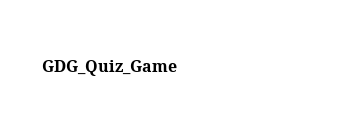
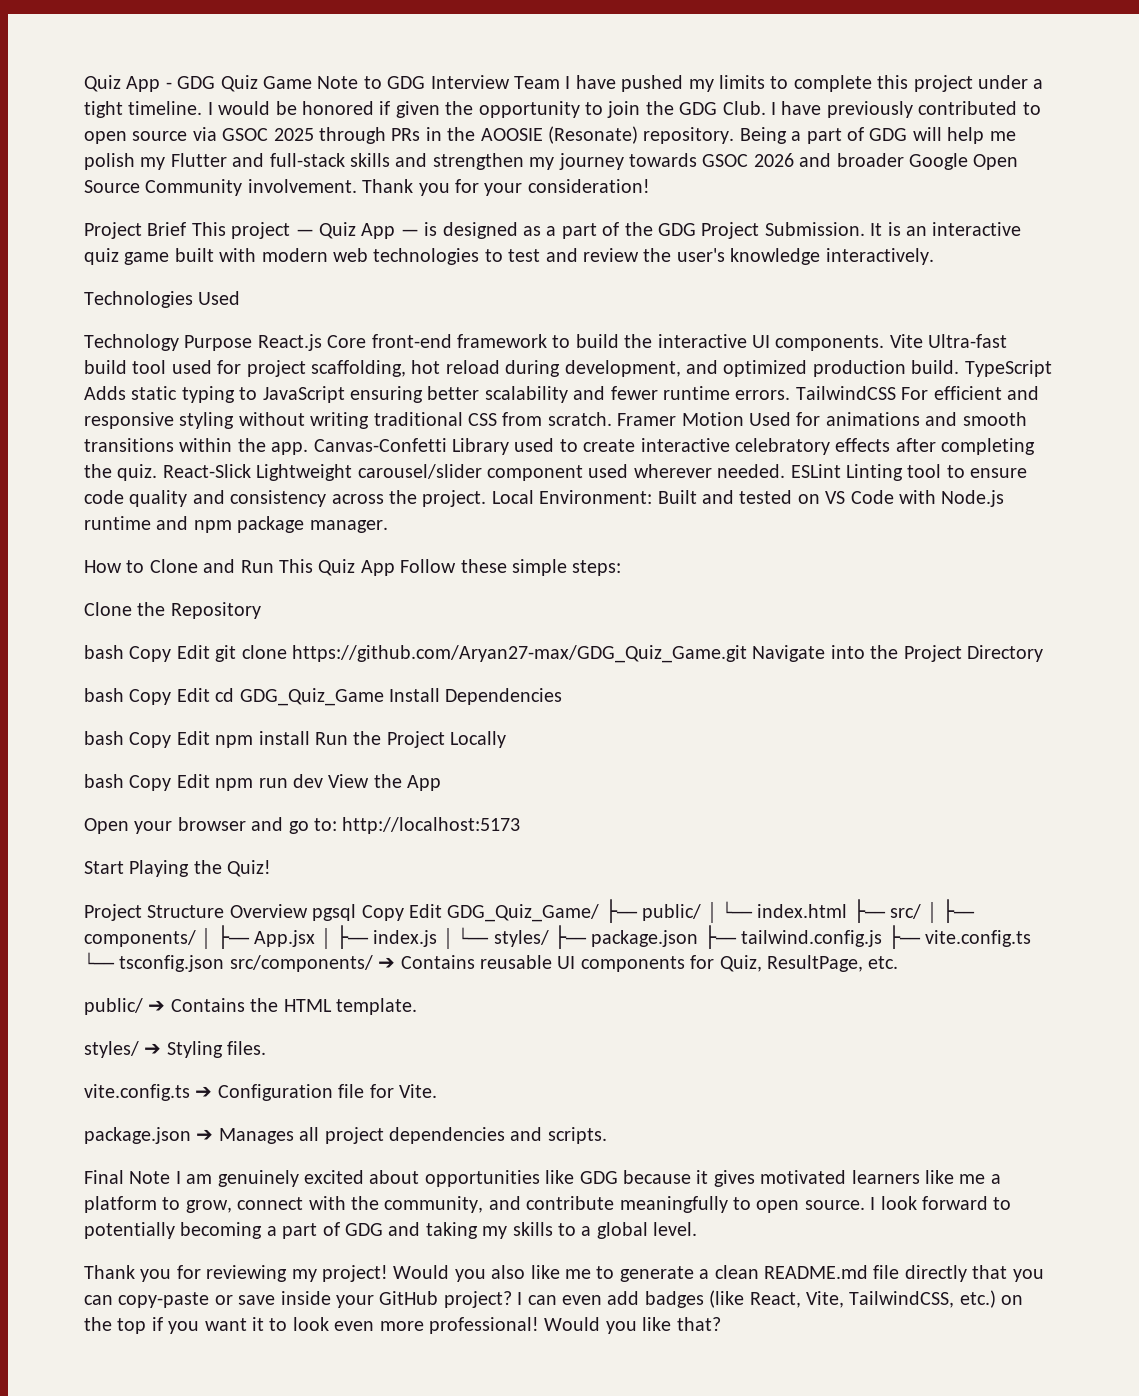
[42,60,177,76] GDG_Quiz_Game -> [84,75,1044,92] [84,101,1041,118] [84,126,1016,144] [84,153,1019,170] [84,179,650,196] [84,222,1022,239] [84,248,934,265] [84,291,241,308] [84,334,1008,351] [84,360,1052,377] [84,386,1039,403] [84,412,1027,429] [84,438,1036,455] [84,464,1028,481] [84,490,1005,507] [84,516,388,533] [84,559,622,576] [84,602,261,619] [84,645,1043,663] [84,688,563,706] [84,731,507,748] [84,774,442,791] [84,817,521,834] [84,860,272,877] [84,899,975,923] [84,925,1031,949] [84,952,899,972] [84,998,417,1015] [84,1041,267,1058] [84,1084,437,1101] [84,1127,607,1144] [84,1170,1001,1187] [84,1196,1012,1213] [84,1222,698,1239] [84,1265,1044,1282] [84,1290,1024,1308] [84,1317,721,1334] Quiz App - GDG Quiz Game Note to GDG Interview Team I have pushed my limits to complete this project under a tight timeline. I would be honored if given the opportunity to join the GDG Club. I have previously contributed to open source via GSOC 2025 through PRs in the AOOSIE (Resonate) repository. Being a part of GDG will help me polish my Flutter and full-stack skills and strengthen my journey towards GSOC 2026 and broader Google Open Source Community involvement. Thank you for your consideration! // Project Brief This project — Quiz App — is designed as a part of the GDG Project Submission. It is an interactive quiz game built with modern web technologies to test and review the user's knowledge interactively. // Technologies Used // Technology Purpose React.js Core front-end framework to build the interactive UI components. Vite Ultra-fast build tool used for project scaffolding, hot reload during development, and optimized production build. TypeScript Adds static typing to JavaScript ensuring better scalability and fewer runtime errors. TailwindCSS For efficient and responsive styling without writing traditional CSS from scratch. Framer Motion Used for animations and smooth transitions within the app. Canvas-Confetti Library used to create interactive celebratory effects after completing the quiz. React-Slick Lightweight carousel/slider component used wherever needed. ESLint Linting tool to ensure code quality and consistency across the project. Local Environment: Built and tested on VS Code with Node.js runtime and npm package manager. // How to Clone and Run This Quiz App Follow these simple steps: // Clone the Repository // bash Copy Edit git clone https://github.com/Aryan27-max/GDG_Quiz_Game.git Navigate into the Project Directory // bash Copy Edit cd GDG_Quiz_Game Install Dependencies // bash Copy Edit npm install Run the Project Locally // bash Copy Edit npm run dev View the App // Open your browser and go to: http://localhost:5173 // Start Playing the Quiz! // Project Structure Overview pgsql Copy Edit GDG_Quiz_Game/ ├── public/ │ └── index.html ├── src/ │ ├── components/ │ ├── App.jsx │ ├── index.js │ └── styles/ ├── package.json ├── tailwind.config.js ├── vite.config.ts └── tsconfig.json src/components/ ➔ Contains reusable UI components for Quiz, ResultPage, etc. // public/ ➔ Contains the HTML template. // styles/ ➔ Styling files. // vite.config.ts ➔ Configuration file for Vite. // package.json ➔ Manages all project dependencies and scripts. // Final Note I am genuinely excited about opportunities like GDG because it gives motivated learners like me a platform to grow, connect with the community, and contribute meaningfully to open source. I look forward to potentially becoming a part of GDG and taking my skills to a global level. // Thank you for reviewing my project! Would you also like me to generate a clean README.md file directly that you can copy-paste or save inside your GitHub project? I can even add badges (like React, Vite, TailwindCSS, etc.) on the top if you want it to look even more professional! Would you like that?

